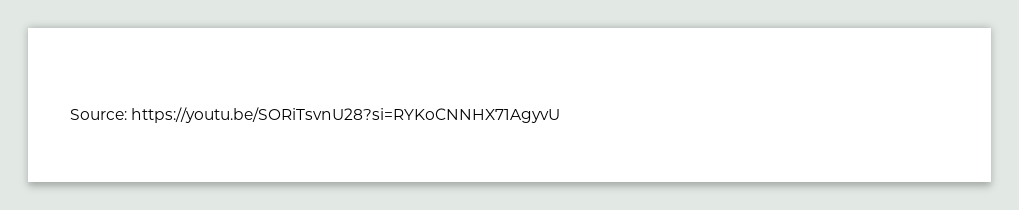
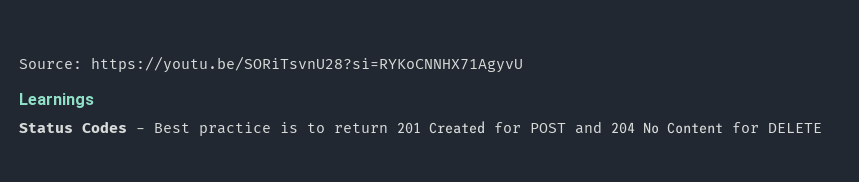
(561, 115) none -> [19,93,94,108] [19,121,822,136] // Learnings // Status Codes - Best practice is to return 201 Created for POST and 204 No Content for DELETE

